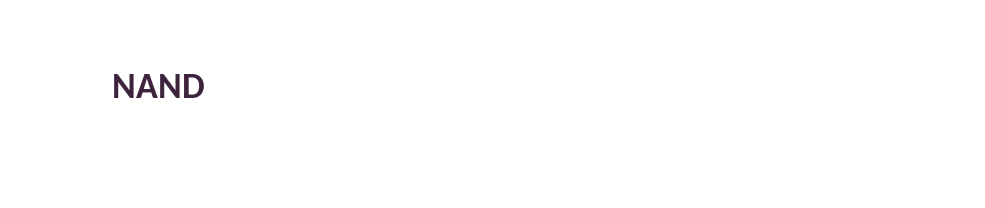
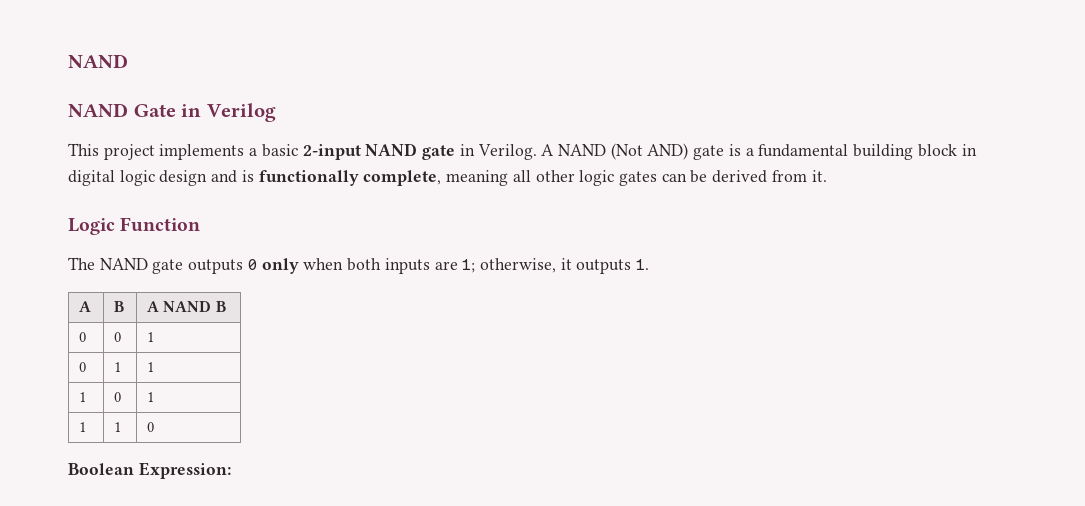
[112,74,205,98] NAND -> [68,54,128,68] [68,103,276,122] [68,143,977,160] [68,170,827,186] [68,217,201,235] [68,257,650,274] [79,301,92,312] [114,301,125,312] [147,300,226,312] [79,332,87,342] [114,332,122,342] [147,332,155,342] [79,362,87,372] [114,362,122,372] [147,362,155,372] [79,392,87,402] [114,392,122,402] [147,392,155,402] [79,422,87,432] [114,422,122,432] [147,422,155,432] [68,462,231,479] NAND // NAND Gate in Verilog // This project implements a basic 2-input NAND gate in Verilog. A NAND (Not AND) gate is a fundamental building block in digital logic design and is functionally complete, meaning all other logic gates can be derived from it. // Logic Function // The NAND gate outputs 0 only when both inputs are 1; otherwise, it outputs 1. // A | B | A NAND B // 0 | 0 | 1 // 0 | 1 | 1 // 1 | 0 | 1 // 1 | 1 | 0 // Boolean Expression:

